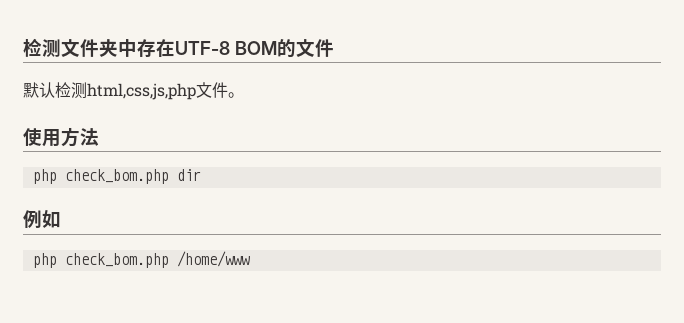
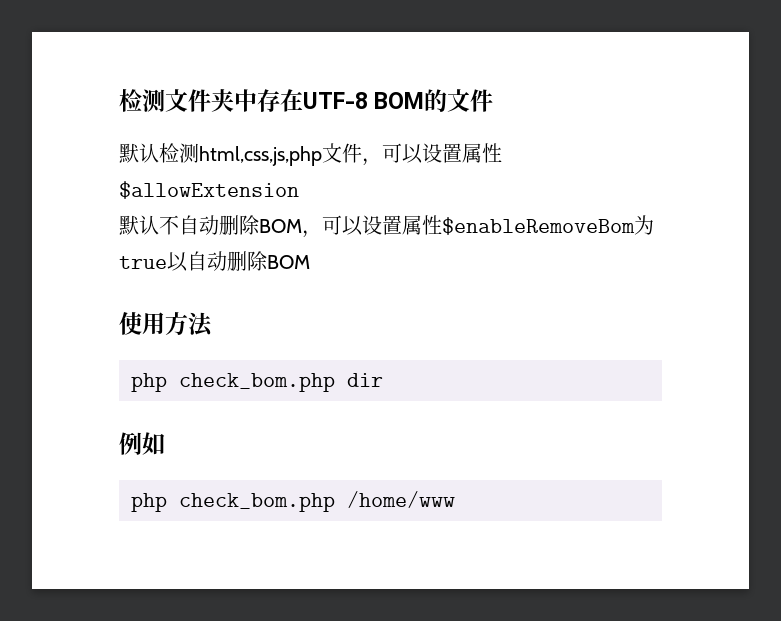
[228,92,244,98] 。 -> [362,143,502,166] [119,181,299,199] [119,215,654,238] [119,251,310,272] ，可以设置属性$allowExtension // 默认不自动删除BOM，可以设置属性$enableRemoveBom为true以自动删除BOM

